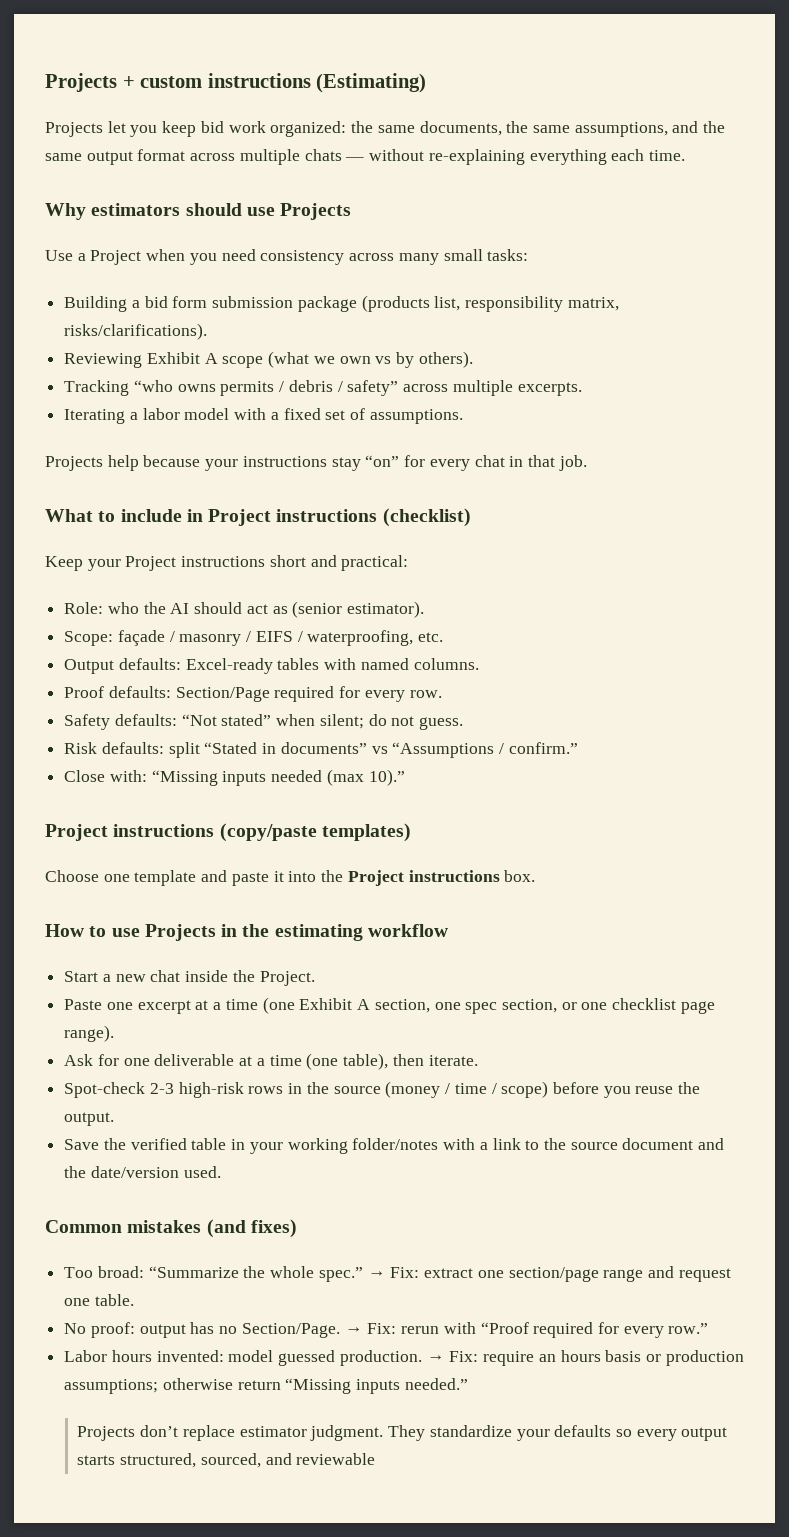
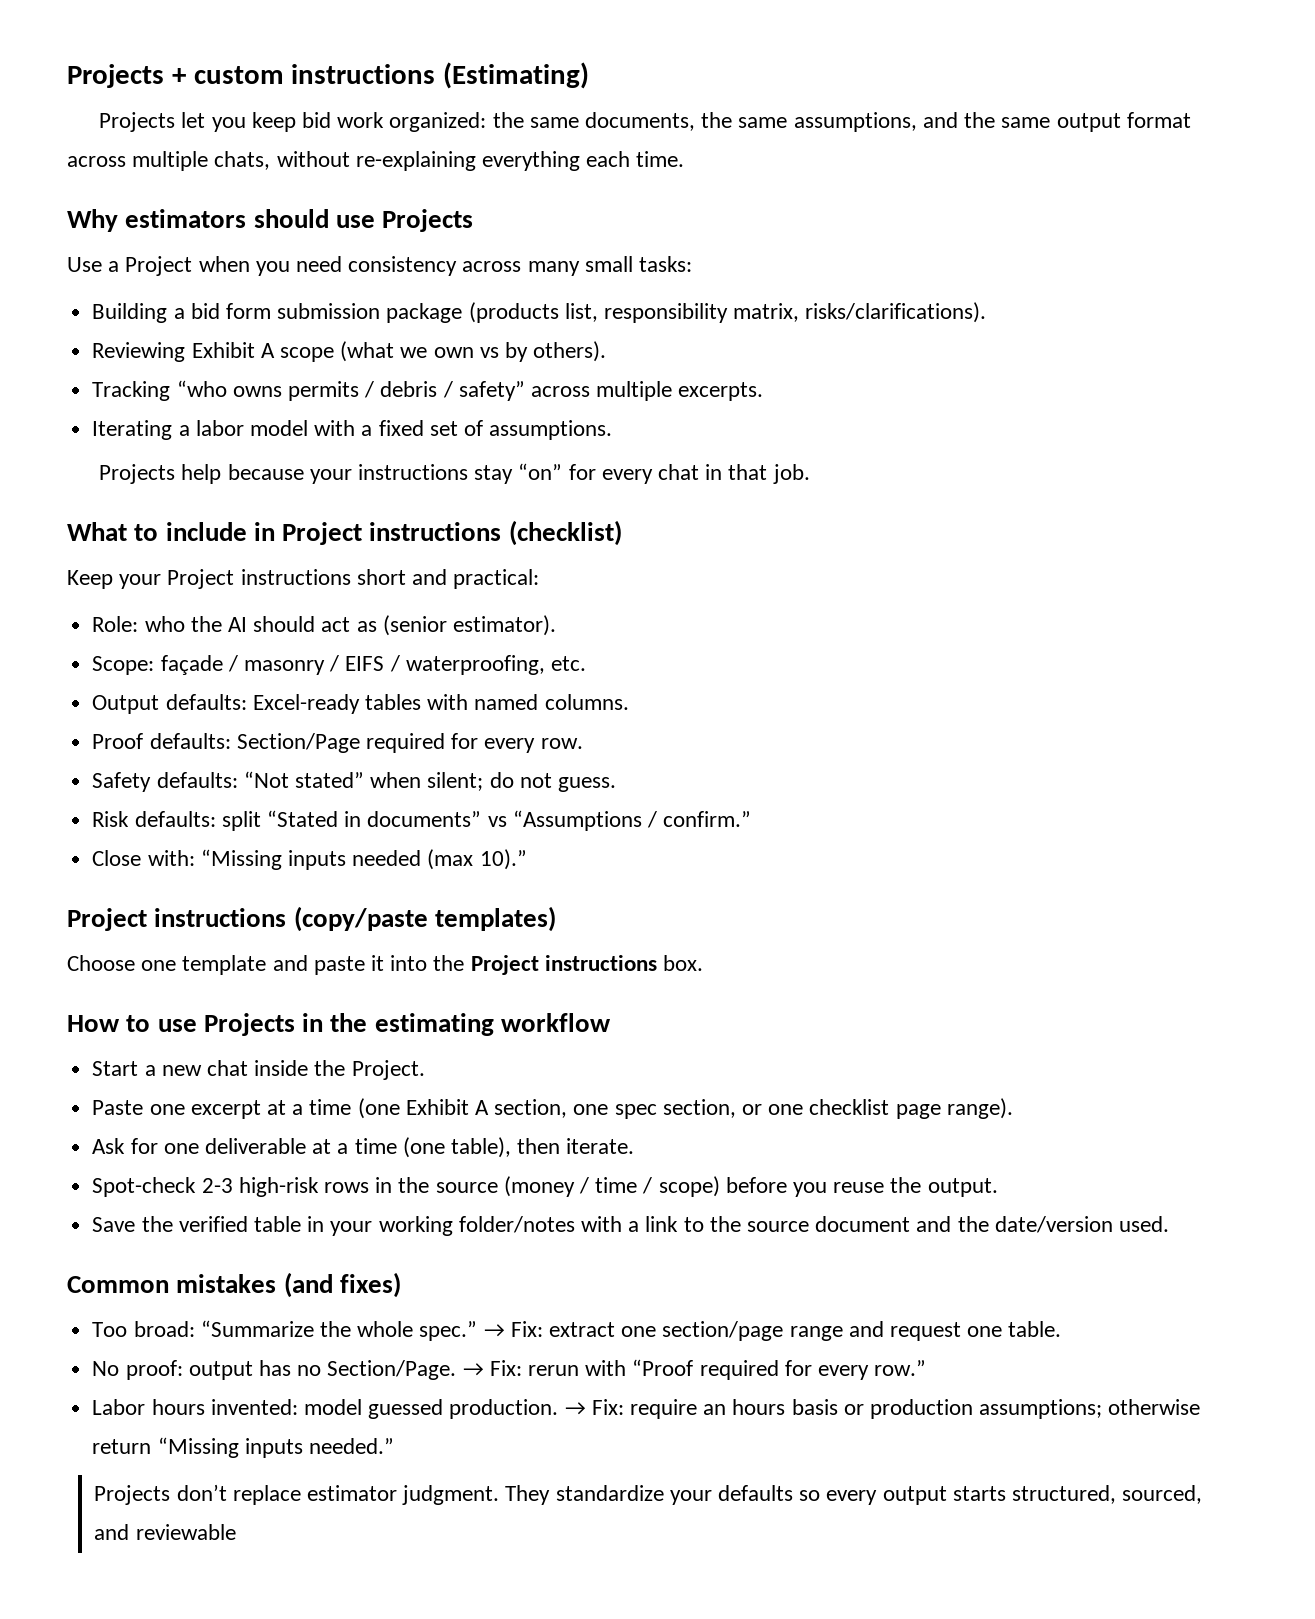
[304,149,365,161] chats — -> [214,151,271,170] chats,

